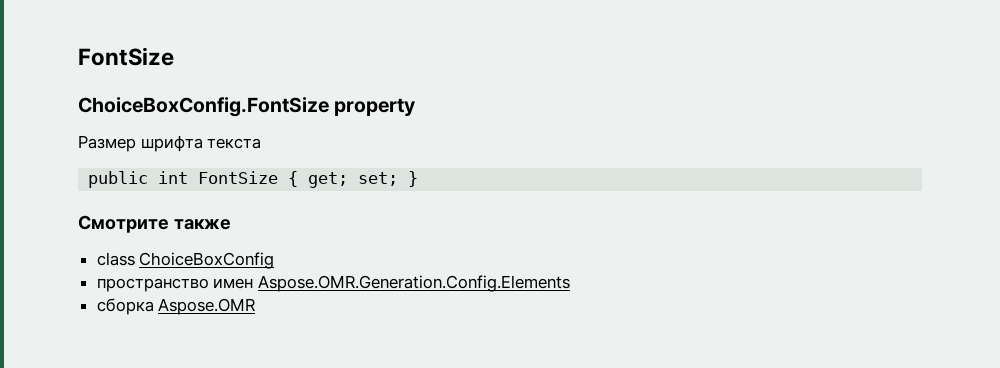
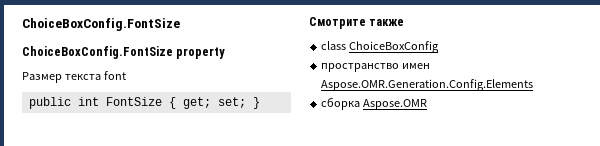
[78,47,174,66] FontSize -> [22,18,180,31] ChoiceBoxConfig.FontSize
[140,135,203,152] шрифта -> (62, 77) none
(262, 143) none -> [103,71,126,80] font

